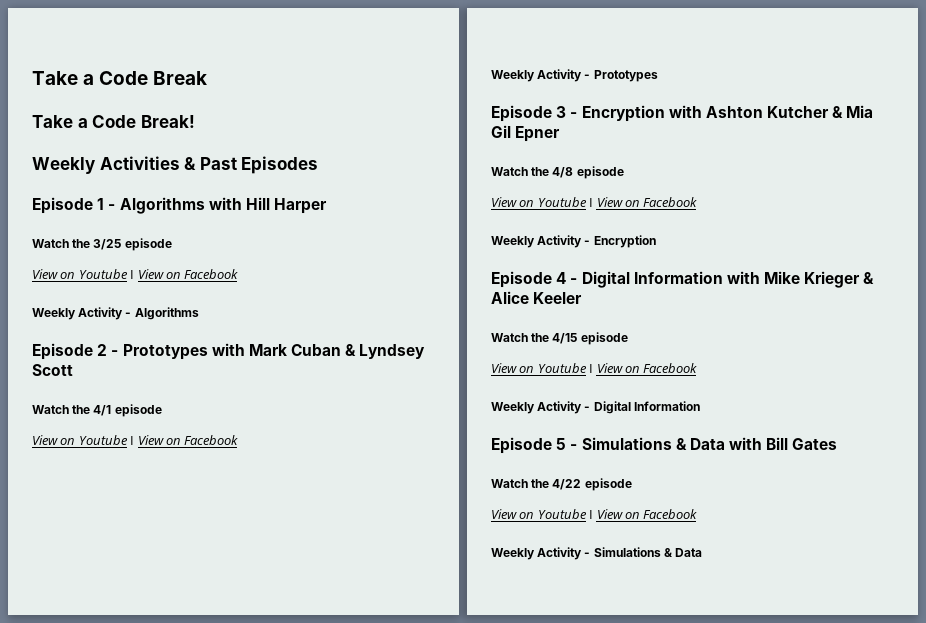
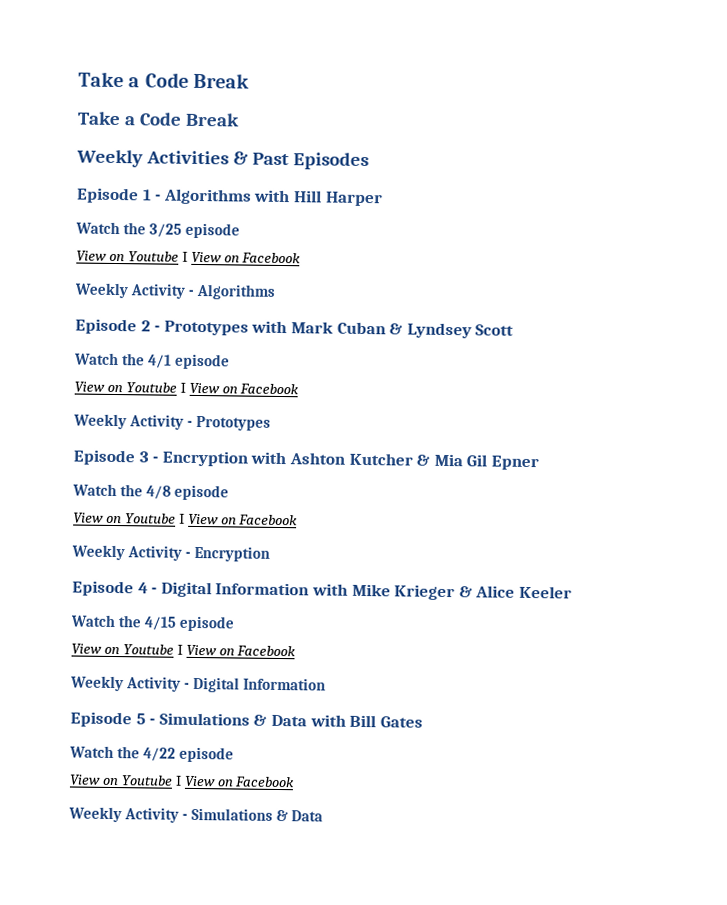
[140,115,195,128] Break! -> [184,112,240,127] Break

